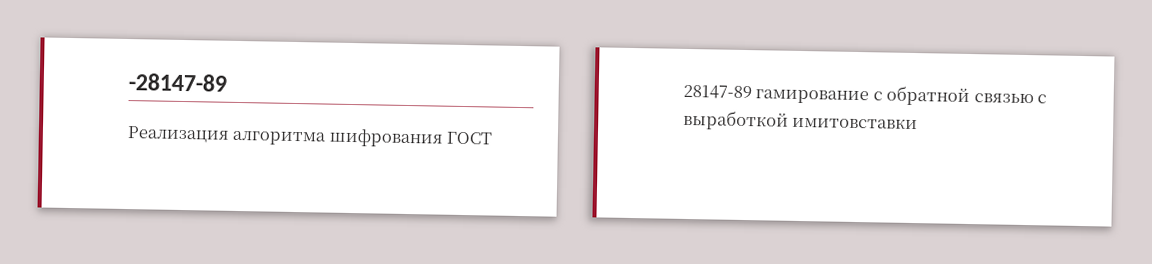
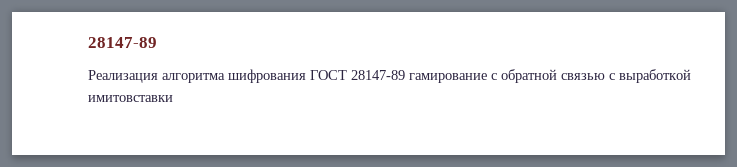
[128,73,227,92] -28147-89 -> [88,37,157,48] 28147-89

